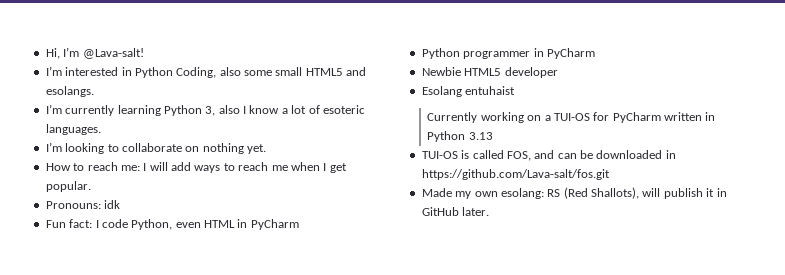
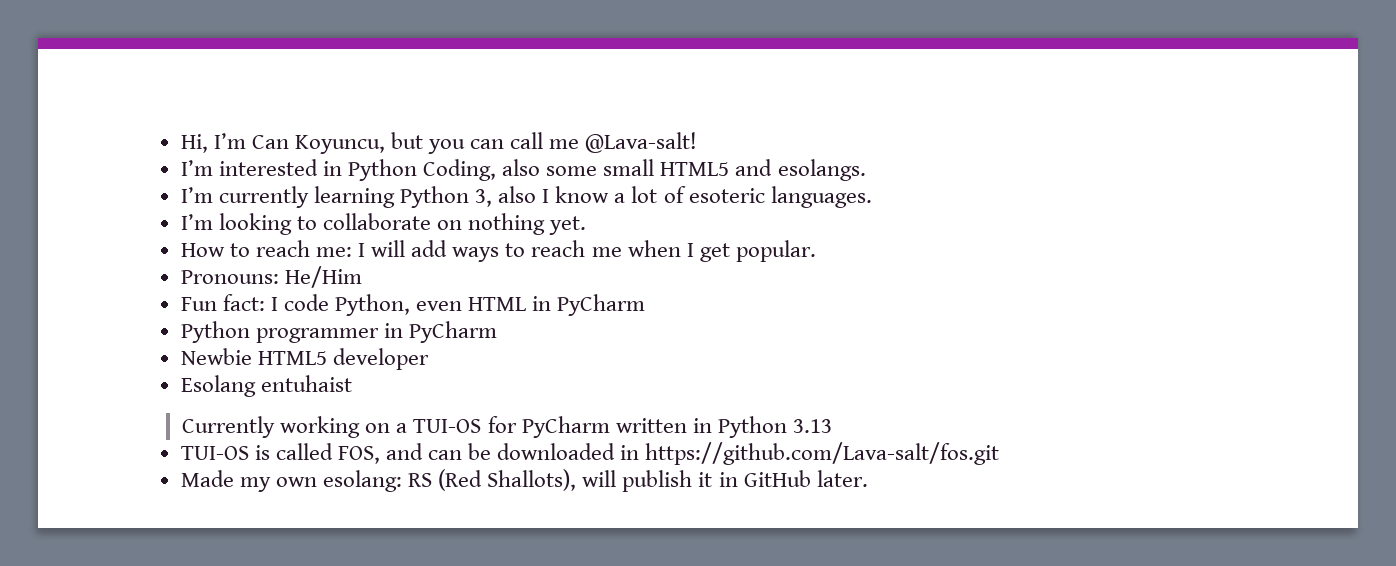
(80, 52) none -> [251,132,580,154] Can Koyuncu, but you can call me
[104,200,121,209] idk -> [284,266,362,288] He/Him

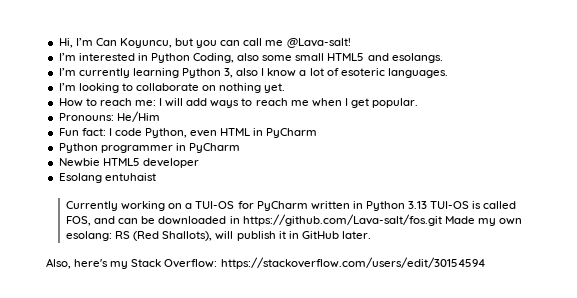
(832, 426) // -> (428, 205) none
(1000, 453) // -> (442, 220) none
(868, 478) none -> [46,257,485,269] // Also, here's my Stack Overflow: https://stackoverflow.com/users/edit/30154594

